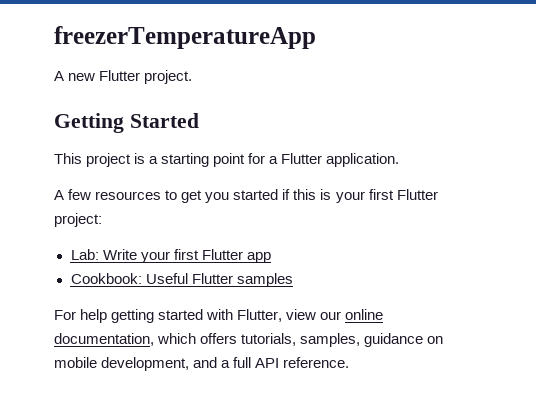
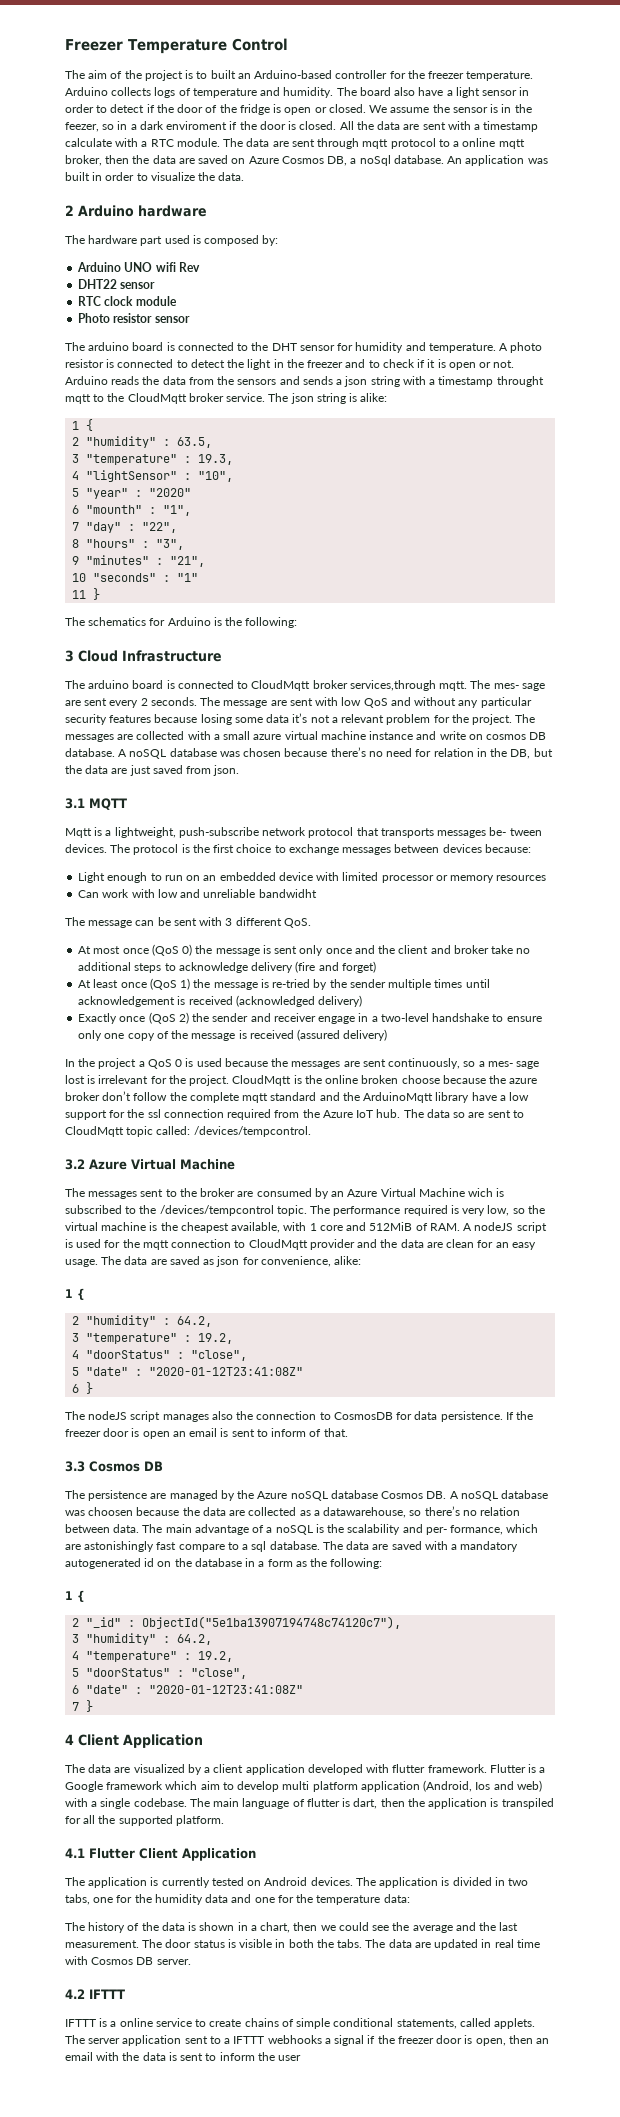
[54,26,316,49] [54,70,193,84] [54,113,199,133] [54,153,400,167] [54,189,438,203] [54,213,102,227] [70,249,271,263] [70,273,293,287] [54,309,384,323] [54,333,444,347] [54,357,350,371] freezerTemperatureApp // A new Flutter project. // Getting Started // This project is a starting point for a Flutter application. // A few resources to get you started if this is your first Flutter project: // Lab: Write your first Flutter app // Cookbook: Useful Flutter samples // For help getting started with Flutter, view our online documentation, which offers tutorials, samples, guidance on mobile development, and a full API reference. -> [65,38,288,54] [65,70,534,81] [65,87,530,98] [65,104,532,115] [65,121,539,132] [65,138,525,149] [65,155,548,166] [65,172,245,181] [65,205,207,217] [65,235,279,246] [77,262,200,272] [78,279,156,289] [78,296,177,306] [78,313,190,323] [65,342,543,353] [65,359,515,370] [65,376,544,387] [65,393,388,404] [72,419,94,431] [72,436,213,448] [72,454,234,465] [72,470,234,482] [72,488,192,499] [72,505,192,516] [72,522,178,533] [72,539,185,550] [72,555,206,567] [72,573,199,582] [72,588,101,600] [65,617,298,628] [65,650,222,662] [65,680,545,691] [65,697,532,708] [65,713,536,725] [65,731,547,742] [65,747,553,759] [65,765,240,776] [65,798,127,810] [65,827,542,838] [65,844,531,855] [78,872,547,883] [78,889,317,898] [65,917,311,928] [78,944,531,956] [78,961,376,973] [78,978,490,990] [78,995,363,1007] [78,1012,542,1024] [78,1029,388,1041] [65,1058,540,1069] [65,1075,538,1086] [65,1091,530,1103] [65,1109,524,1120] [65,1126,311,1137] [65,1159,235,1170] [65,1188,505,1199] [65,1205,545,1216] [65,1222,547,1233] [65,1239,536,1250] [65,1256,362,1267] [65,1288,85,1300] [72,1315,213,1327] [72,1333,234,1344] [72,1350,248,1361] [72,1367,304,1376] [72,1382,94,1394] [65,1411,534,1422] [65,1428,348,1439] [65,1461,163,1472] [65,1490,549,1501] [65,1506,521,1518] [65,1524,539,1535] [65,1541,519,1552] [65,1558,383,1569] [65,1590,85,1602] [72,1616,402,1629] [72,1633,213,1645] [72,1651,234,1662] [72,1668,248,1679] [72,1685,304,1694] [72,1700,94,1712] [65,1734,203,1748] [65,1764,546,1775] [65,1780,542,1792] [65,1798,554,1809] [65,1815,224,1826] [65,1848,256,1861] [65,1877,529,1888] [65,1894,410,1905] [65,1922,519,1933] [65,1939,540,1950] [65,1956,191,1965] [65,1989,125,1999] [65,2018,536,2029] [65,2035,550,2046] [65,2052,302,2061] Freezer Temperature Control // The aim of the project is to built an Arduino-based controller for the freezer temperature. Arduino collects logs of temperature and humidity. The board also have a light sensor in order to detect if the door of the fridge is open or closed. We assume the sensor is in the feezer, so in a dark enviroment if the door is closed. All the data are sent with a timestamp calculate with a RTC module. The data are sent through mqtt protocol to a online mqtt broker, then the data are saved on Azure Cosmos DB, a noSql database. An application was built in order to visualize the data. // 2 Arduino hardware // The hardware part used is composed by: // Arduino UNO wifi Rev // DHT22 sensor // RTC clock module // Photo resistor sensor // The arduino board is connected to the DHT sensor for humidity and temperature. A photo resistor is connected to detect the light in the freezer and to check if it is open or not. Arduino reads the data from the sensors and sends a json string with a timestamp throught mqtt to the CloudMqtt broker service. The json string is alike: // 1 { // 2 "humidity" : 63.5, // 3 "temperature" : 19.3, // 4 "lightSensor" : "10", // 5 "year" : "2020" // 6 "mounth" : "1", // 7 "day" : "22", // 8 "hours" : "3", // 9 "minutes" : "21", // 10 "seconds" : "1" // 11 } // The schematics for Arduino is the following: // 3 Cloud Infrastructure // The arduino board is connected to CloudMqtt broker services,through mqtt. The mes- sage are sent every 2 seconds. The message are sent with low QoS and without any particular security features because losing some data it’s not a relevant problem for the project. The messages are collected with a small azure virtual machine instance and write on cosmos DB database. A noSQL database was chosen because there’s no need for relation in the DB, but the data are just saved from json. // 3.1 MQTT // Mqtt is a lightweight, push-subscribe network protocol that transports messages be- tween devices. The protocol is the first choice to exchange messages between devices because: // Light enough to run on an embedded device with limited processor or memory resources // Can work with low and unreliable bandwidht // The message can be sent with 3 different QoS. // At most once (QoS 0) the message is sent only once and the client and broker take no additional steps to acknowledge delivery (fire and forget) // At least once (QoS 1) the message is re-tried by the sender multiple times until acknowledgement is received (acknowledged delivery) // Exactly once (QoS 2) the sender and receiver engage in a two-level handshake to ensure only one copy of the message is received (assured delivery) // In the project a QoS 0 is used because the messages are sent continuously, so a mes- sage lost is irrelevant for the project. CloudMqtt is the online broken choose because the azure broker don’t follow the complete mqtt standard and the ArduinoMqtt library have a low support for the ssl connection required from the Azure IoT hub. The data so are sent to CloudMqtt topic called: /devices/tempcontrol. // 3.2 Azure Virtual Machine // The messages sent to the broker are consumed by an Azure Virtual Machine wich is subscribed to the /devices/tempcontrol topic. The performance required is very low, so the virtual machine is the cheapest available, with 1 core and 512MiB of RAM. A nodeJS script is used for the mqtt connection to CloudMqtt provider and the data are clean for an easy usage. The data are saved as json for convenience, alike: // 1 { // 2 "humidity" : 64.2, // 3 "temperature" : 19.2, // 4 "doorStatus" : "close", // 5 "date" : "2020-01-12T23:41:08Z" // 6 } // The nodeJS script manages also the connection to CosmosDB for data persistence. If the freezer door is open an email is sent to inform of that. // 3.3 Cosmos DB // The persistence are managed by the Azure noSQL database Cosmos DB. A noSQL database was choosen because the data are collected as a datawarehouse, so there’s no relation between data. The main advantage of a noSQL is the scalability and per- formance, which are astonishingly fast compare to a sql database. The data are saved with a mandatory autogenerated id on the database in a form as the following: // 1 { // 2 "_id" : ObjectId("5e1ba13907194748c74120c7"), // 3 "humidity" : 64.2, // 4 "temperature" : 19.2, // 5 "doorStatus" : "close", // 6 "date" : "2020-01-12T23:41:08Z" // 7 } // 4 Client Application // The data are visualized by a client application developed with flutter framework. Flutter is a Google framework which aim to develop multi platform application (Android, Ios and web) with a single codebase. The main language of flutter is dart, then the application is transpiled for all the supported platform. // 4.1 Flutter Client Application // The application is currently tested on Android devices. The application is divided in two tabs, one for the humidity data and one for the temperature data: // The history of the data is shown in a chart, then we could see the average and the last measurement. The door status is visible in both the tabs. The data are updated in real time with Cosmos DB server. // 4.2 IFTTT // IFTTT is a online service to create chains of simple conditional statements, called applets. The server application sent to a IFTTT webhooks a signal if the freezer door is open, then an email with the data is sent to inform the user

